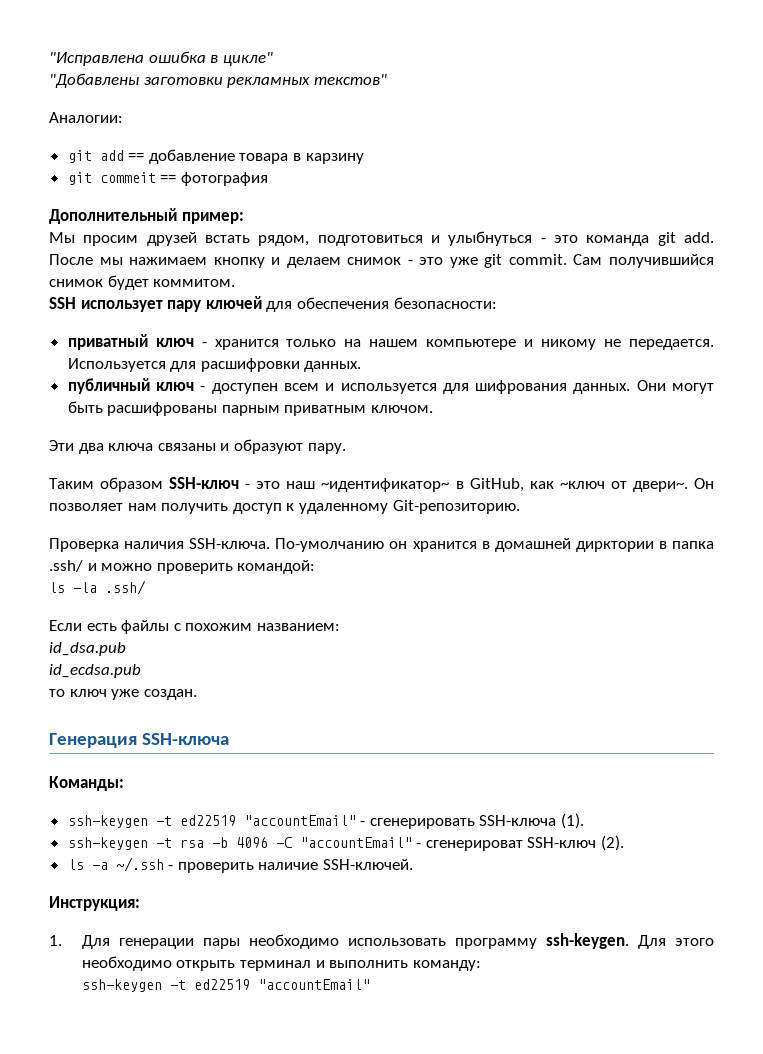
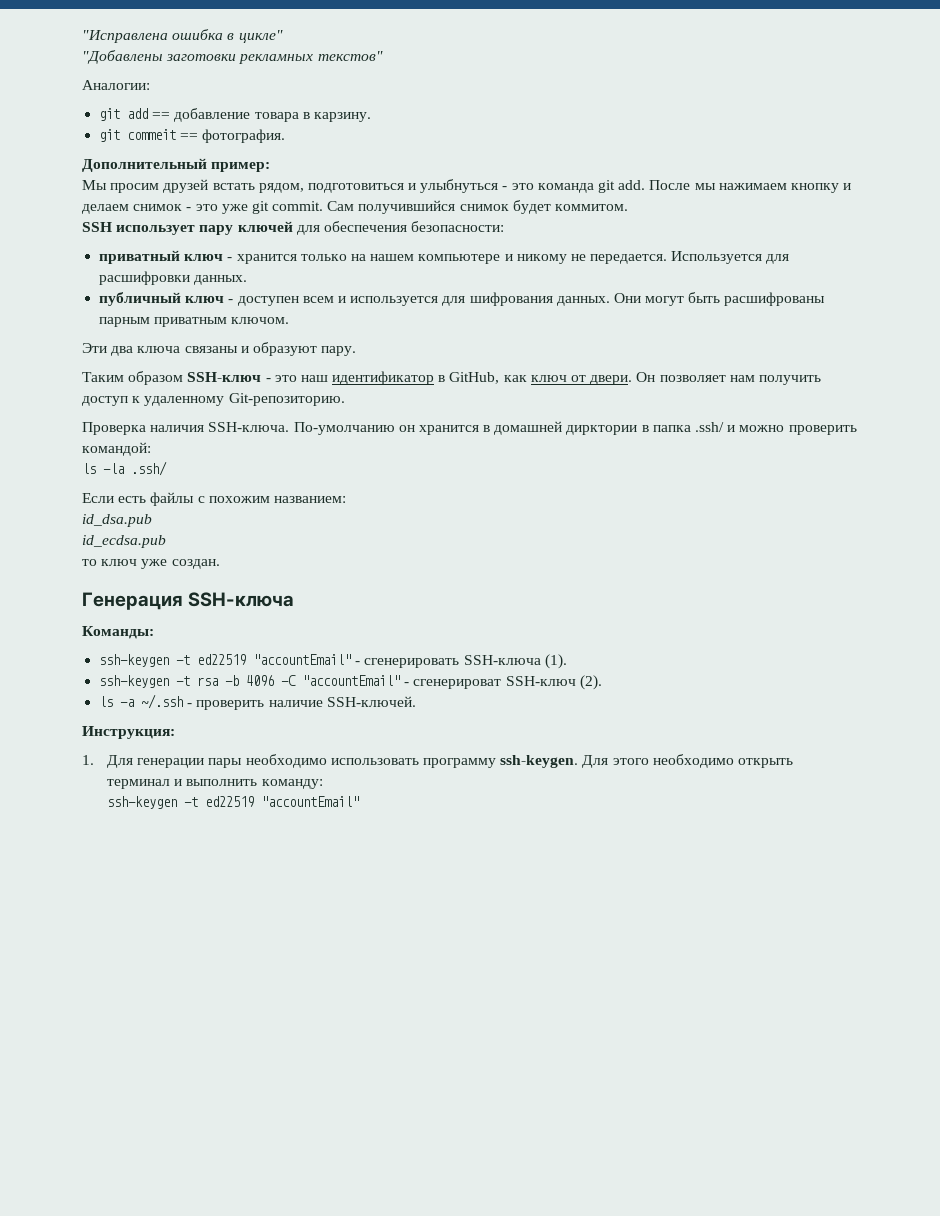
[305,153,364,164] карзину -> [313,112,371,122] карзину.
[180,172,268,186] фотография -> [202,129,286,143] фотография.
[321,478,450,492] ~идентификатор~ -> [332,371,435,385] идентификатор
[559,481,688,492] ~ключ от двери~. -> [530,375,633,385] ключ от двери.

